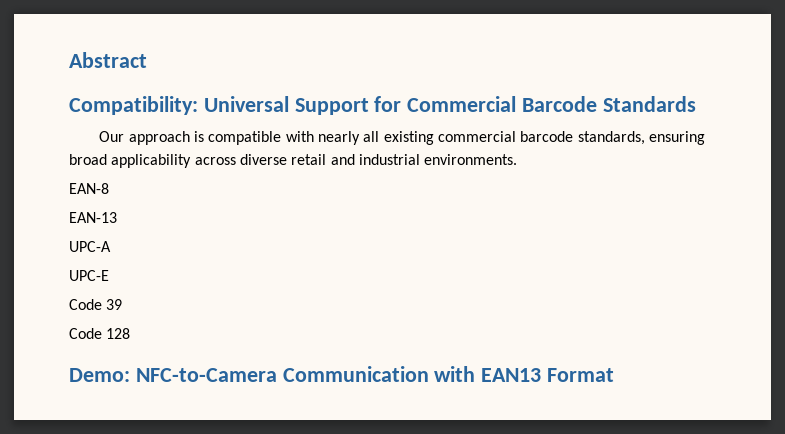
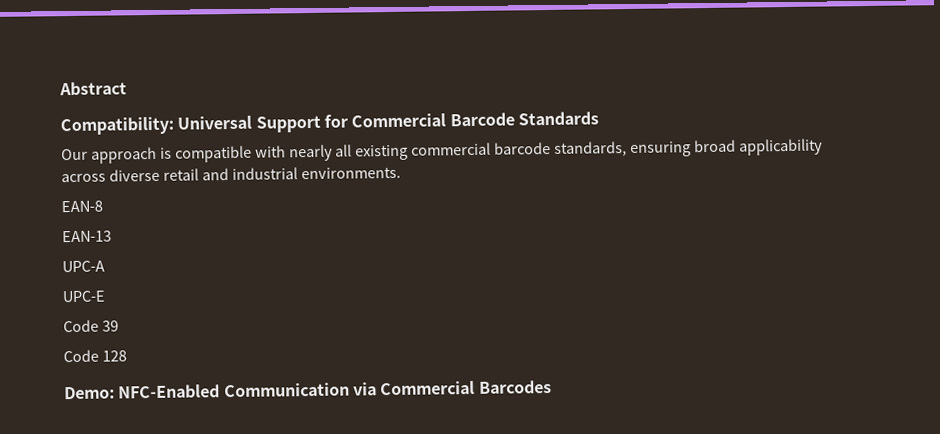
[135,366,615,382] NFC-to-Camera Communication with EAN13 Format -> [118,379,552,399] NFC-Enabled Communication via Commercial Barcodes

